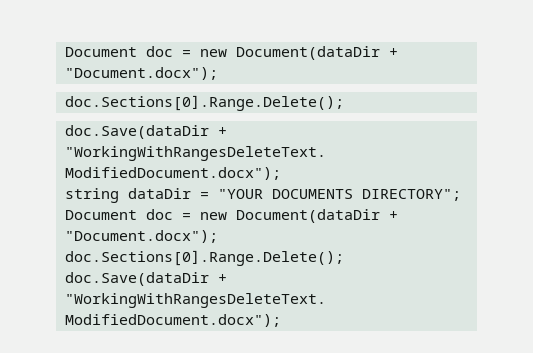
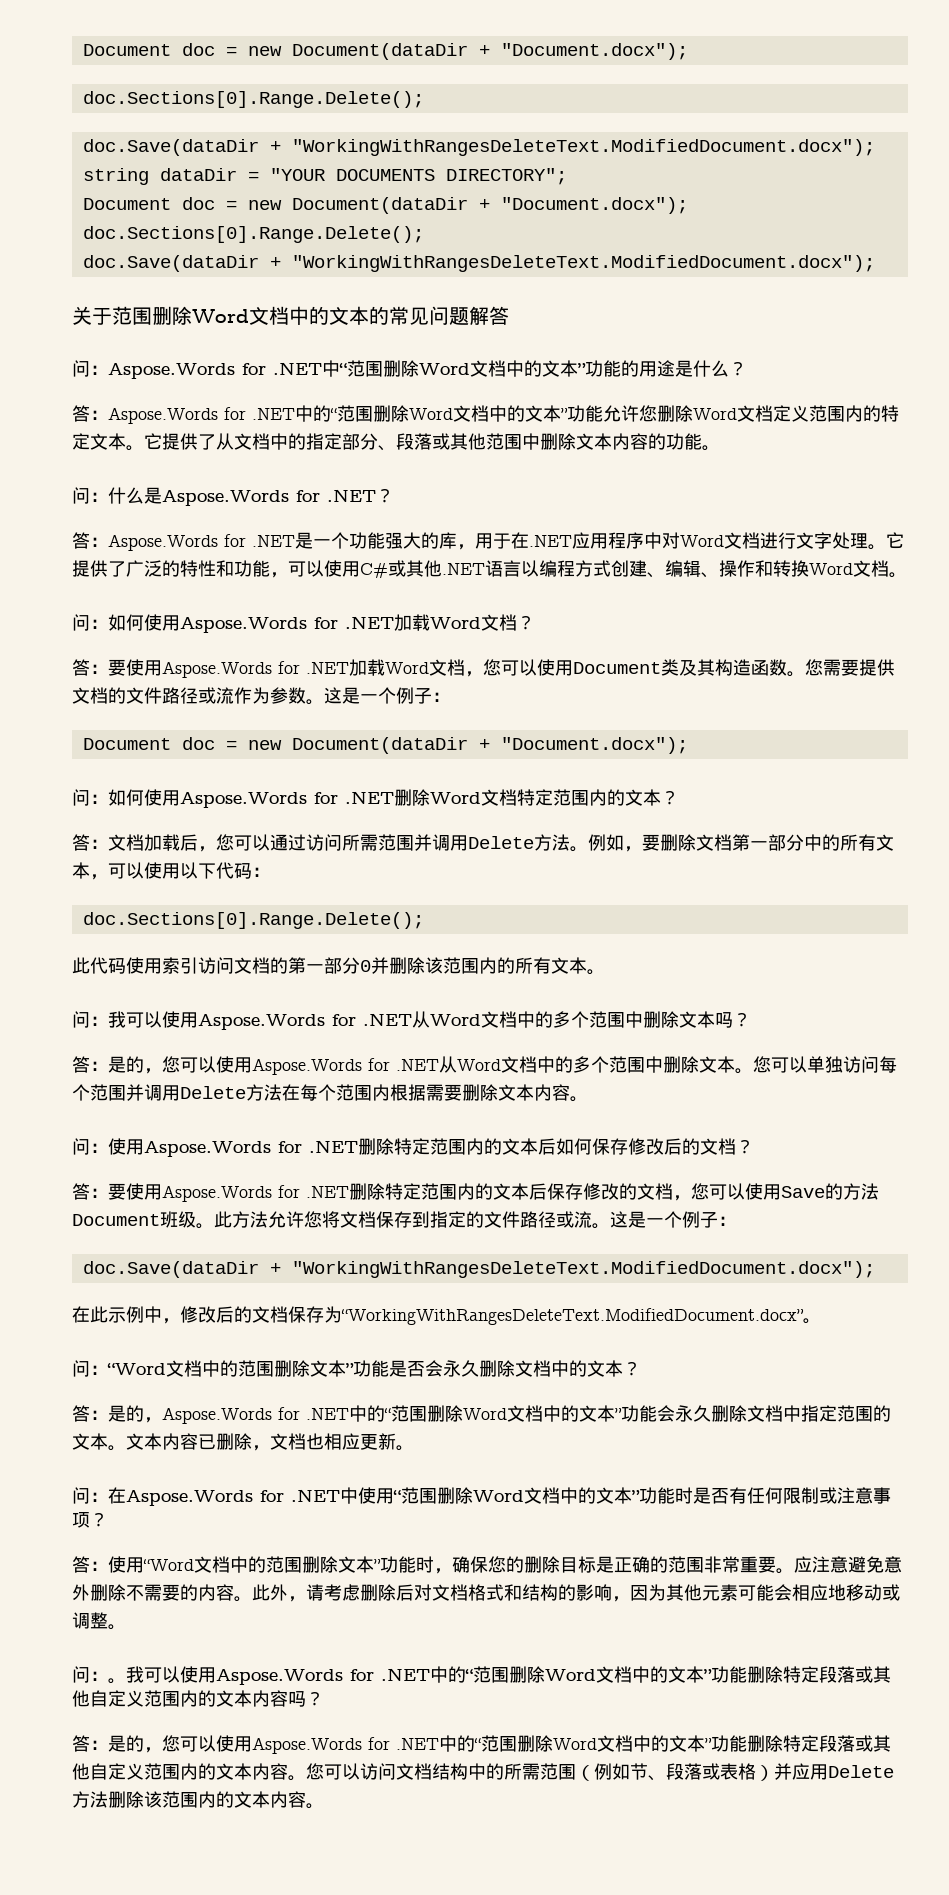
(282, 320) none -> [72,306,509,325] [72,360,747,379] [72,405,899,424] [72,433,720,451] [72,487,394,506] [72,532,904,551] [72,560,907,579] [72,614,535,633] [72,659,895,678] [72,687,450,705] [82,737,688,754] [72,789,679,808] [72,834,894,852] [72,862,270,880] [82,912,424,929] [72,957,605,975] [72,1011,751,1030] [72,1056,897,1075] [72,1084,588,1102] [72,1138,754,1157] [72,1183,879,1202] [72,1211,736,1229] [82,1261,875,1278] [72,1306,821,1325] [72,1360,641,1377] [72,1405,891,1424] [72,1433,414,1451] [72,1487,891,1506] [72,1512,108,1528] [72,1556,902,1574] [72,1584,900,1602] [72,1612,126,1630] [72,1666,891,1685] [72,1690,324,1707] [72,1735,891,1754] [72,1763,894,1781] [72,1791,324,1809] // 关于范围删除Word文档中的文本的常见问题解答 // 问：Aspose.Words for .NET中“范围删除Word文档中的文本”功能的用途是什么？ // 答：Aspose.Words for .NET中的“范围删除Word文档中的文本”功能允许您删除Word文档定义范围内的特定文本。它提供了从文档中的指定部分、段落或其他范围中删除文本内容的功能。 // 问：什么是Aspose.Words for .NET？ // 答：Aspose.Words for .NET是一个功能强大的库，用于在.NET应用程序中对Word文档进行文字处理。它提供了广泛的特性和功能，可以使用C#或其他.NET语言以编程方式创建、编辑、操作和转换Word文档。 // 问：如何使用Aspose.Words for .NET加载Word文档？ // 答：要使用Aspose.Words for .NET加载Word文档，您可以使用Document类及其构造函数。您需要提供文档的文件路径或流作为参数。这是一个例子： // Document doc = new Document(dataDir + "Document.docx"); // 问：如何使用Aspose.Words for .NET删除Word文档特定范围内的文本？ // 答：文档加载后，您可以通过访问所需范围并调用Delete方法。例如，要删除文档第一部分中的所有文本，可以使用以下代码： // doc.Sections[0].Range.Delete(); // 此代码使用索引访问文档的第一部分0并删除该范围内的所有文本。 // 问：我可以使用Aspose.Words for .NET从Word文档中的多个范围中删除文本吗？ // 答：是的，您可以使用Aspose.Words for .NET从Word文档中的多个范围中删除文本。您可以单独访问每个范围并调用Delete方法在每个范围内根据需要删除文本内容。 // 问：使用Aspose.Words for .NET删除特定范围内的文本后如何保存修改后的文档？ // 答：要使用Aspose.Words for .NET删除特定范围内的文本后保存修改的文档，您可以使用Save的方法Document班级。此方法允许您将文档保存到指定的文件路径或流。这是一个例子： // doc.Save(dataDir + "WorkingWithRangesDeleteText.ModifiedDocument.docx"); // 在此示例中，修改后的文档保存为“WorkingWithRangesDeleteText.ModifiedDocument.docx”。 // 问：“Word文档中的范围删除文本”功能是否会永久删除文档中的文本？ // 答：是的，Aspose.Words for .NET中的“范围删除Word文档中的文本”功能会永久删除文档中指定范围的文本。文本内容已删除，文档也相应更新。 // 问：在Aspose.Words for .NET中使用“范围删除Word文档中的文本”功能时是否有任何限制或注意事项？ // 答：使用“Word文档中的范围删除文本”功能时，确保您的删除目标是正确的范围非常重要。应注意避免意外删除不需要的内容。此外，请考虑删除后对文档格式和结构的影响，因为其他元素可能会相应地移动或调整。 // 问：。我可以使用Aspose.Words for .NET中的“范围删除Word文档中的文本”功能删除特定段落或其他自定义范围内的文本内容吗？ // 答：是的，您可以使用Aspose.Words for .NET中的“范围删除Word文档中的文本”功能删除特定段落或其他自定义范围内的文本内容。您可以访问文档结构中的所需范围（例如节、段落或表格）并应用Delete方法删除该范围内的文本内容。

